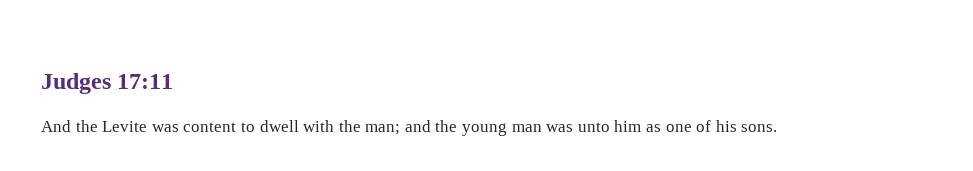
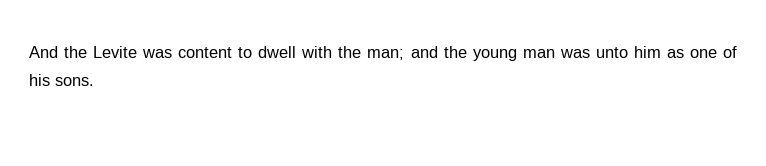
[41,73,174,94] Judges 17:11 // -> (29, 52) none

